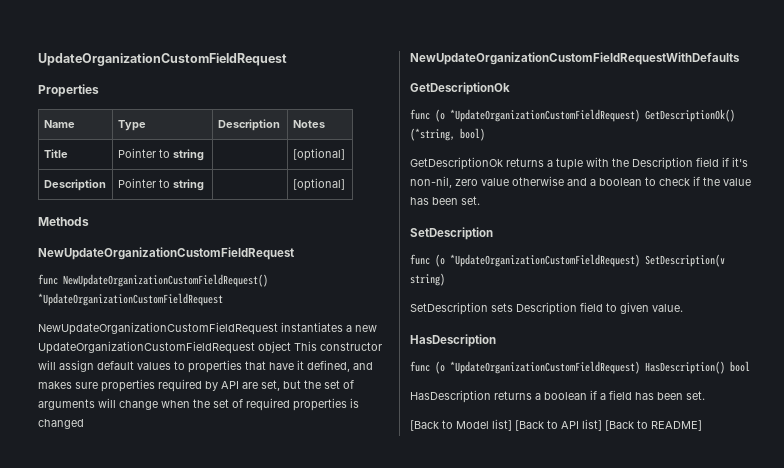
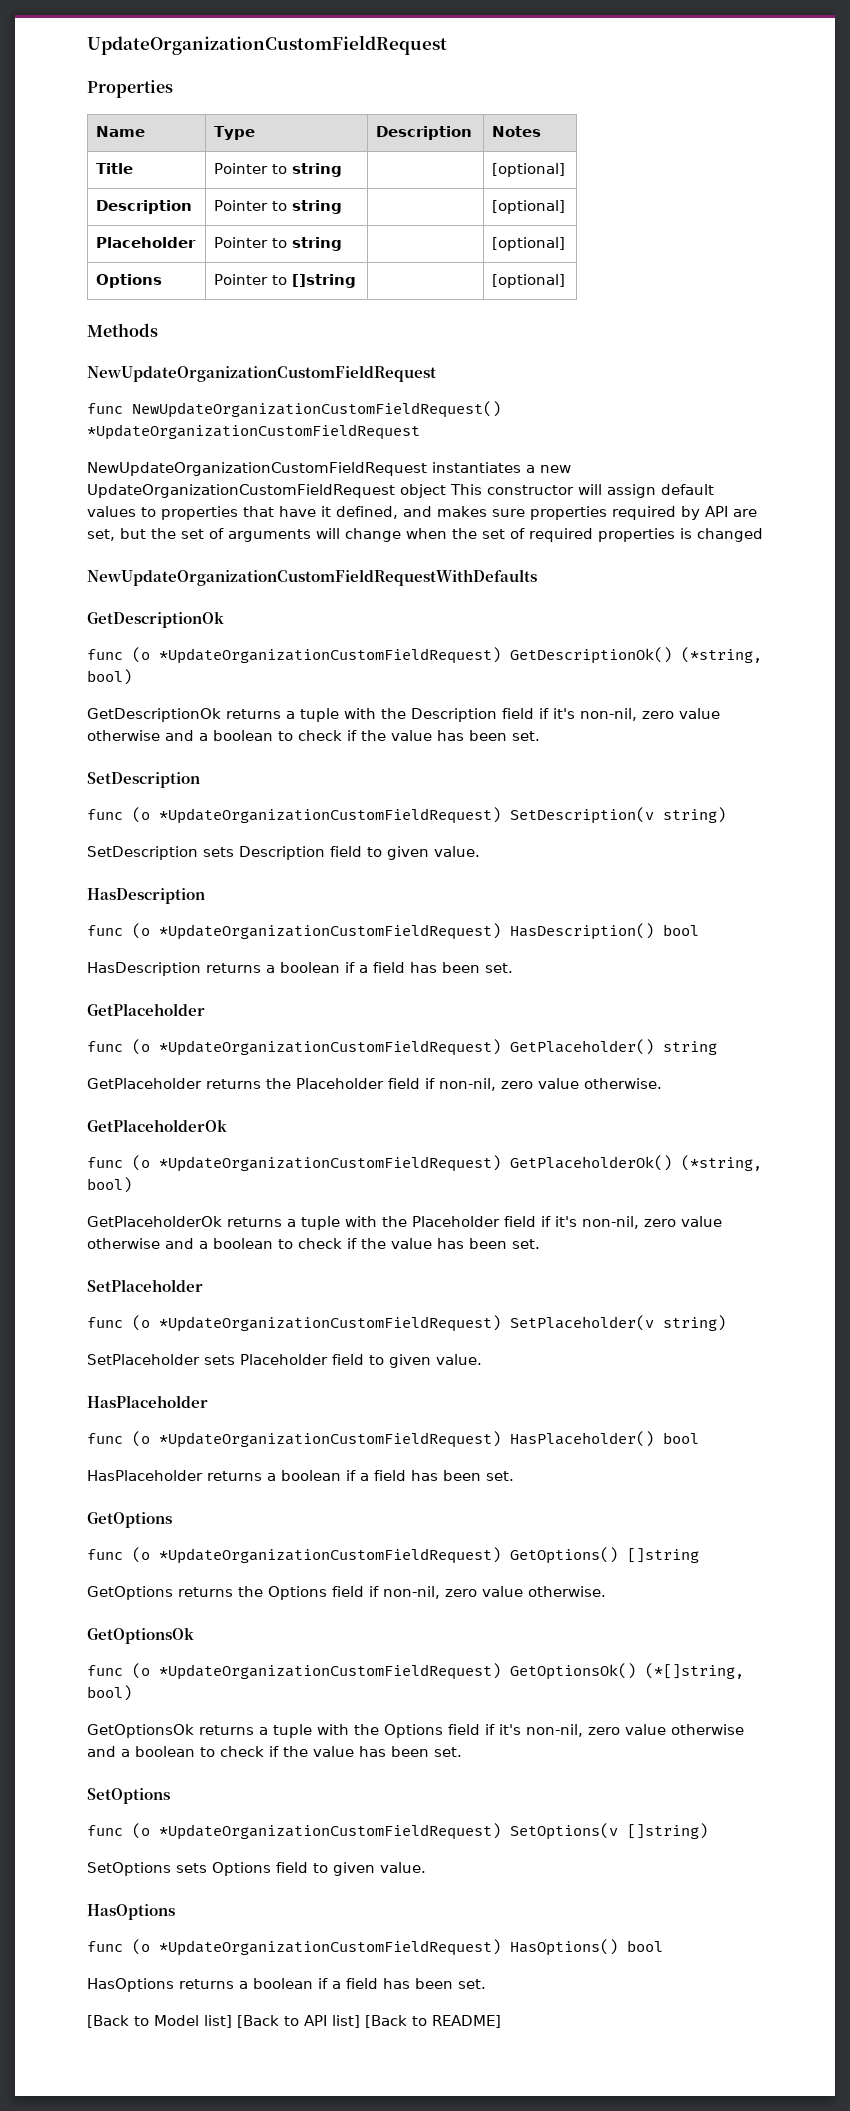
(345, 184) none -> [96,237,197,248] [214,237,343,251] [492,237,566,251] [96,274,163,288] [214,274,357,288] [492,274,566,288] // Placeholder | Pointer to string | | [optional] // Options | Pointer to []string | | [optional]
(705, 395) none -> [87,1003,205,1016] [87,1039,717,1056] [87,1078,662,1091] [87,1119,227,1132] [87,1155,762,1172] [87,1177,132,1193] [87,1216,722,1230] [87,1238,540,1249] [87,1279,203,1292] [87,1315,726,1332] [87,1354,482,1368] [87,1395,208,1408] [87,1431,699,1448] [87,1470,514,1481] [87,1512,172,1528] [87,1547,699,1564] [87,1586,606,1600] [87,1627,194,1644] [87,1663,744,1680] [87,1685,132,1701] [87,1724,744,1738] [87,1746,462,1757] [87,1788,170,1804] [87,1823,708,1840] [87,1862,426,1876] [87,1904,175,1920] [87,1939,663,1956] [87,1978,486,1992] // GetPlaceholder // func (o *UpdateOrganizationCustomFieldRequest) GetPlaceholder() string // GetPlaceholder returns the Placeholder field if non-nil, zero value otherwise. // GetPlaceholderOk // func (o *UpdateOrganizationCustomFieldRequest) GetPlaceholderOk() (*string, bool) // GetPlaceholderOk returns a tuple with the Placeholder field if it's non-nil, zero value otherwise and a boolean to check if the value has been set. // SetPlaceholder // func (o *UpdateOrganizationCustomFieldRequest) SetPlaceholder(v string) // SetPlaceholder sets Placeholder field to given value. // HasPlaceholder // func (o *UpdateOrganizationCustomFieldRequest) HasPlaceholder() bool // HasPlaceholder returns a boolean if a field has been set. // GetOptions // func (o *UpdateOrganizationCustomFieldRequest) GetOptions() []string // GetOptions returns the Options field if non-nil, zero value otherwise. // GetOptionsOk // func (o *UpdateOrganizationCustomFieldRequest) GetOptionsOk() (*[]string, bool) // GetOptionsOk returns a tuple with the Options field if it's non-nil, zero value otherwise and a boolean to check if the value has been set. // SetOptions // func (o *UpdateOrganizationCustomFieldRequest) SetOptions(v []string) // SetOptions sets Options field to given value. // HasOptions // func (o *UpdateOrganizationCustomFieldRequest) HasOptions() bool // HasOptions returns a boolean if a field has been set.

